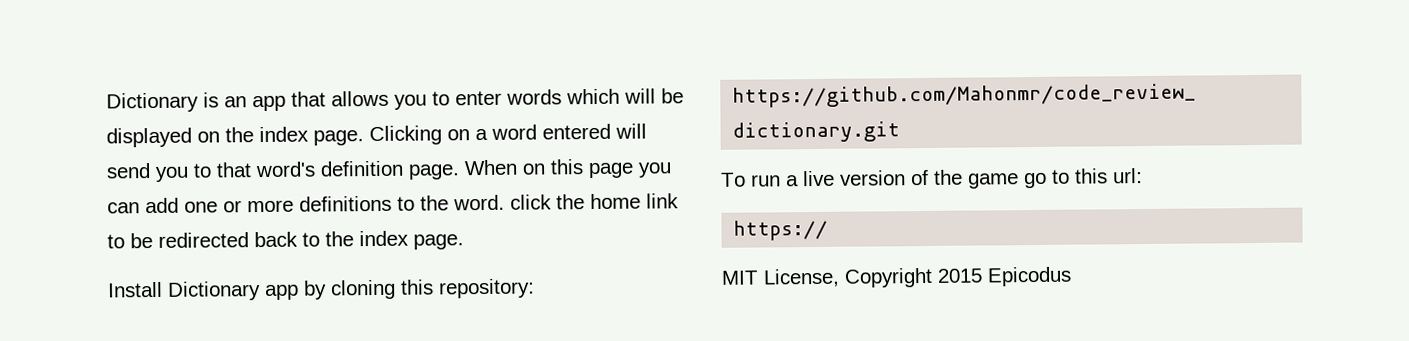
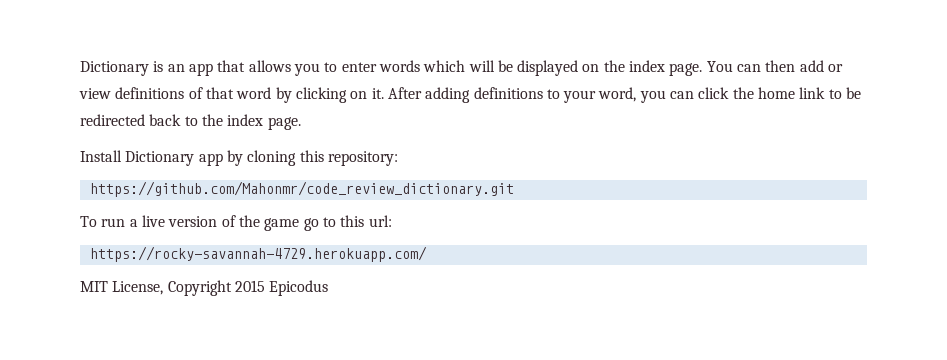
[369,123,647,146] [106,159,672,182] [107,194,505,214] Clicking on a word entered will send you to that word's definition page. When on this page you can add one or more definitions to the word. -> [706,60,844,72] [79,87,695,103] You can then add or view definitions of that word by clicking on it. After adding definitions to your word, you can
[733,219,829,241] https:// -> [89,246,427,262] https://rocky-savannah-4729.herokuapp.com/

